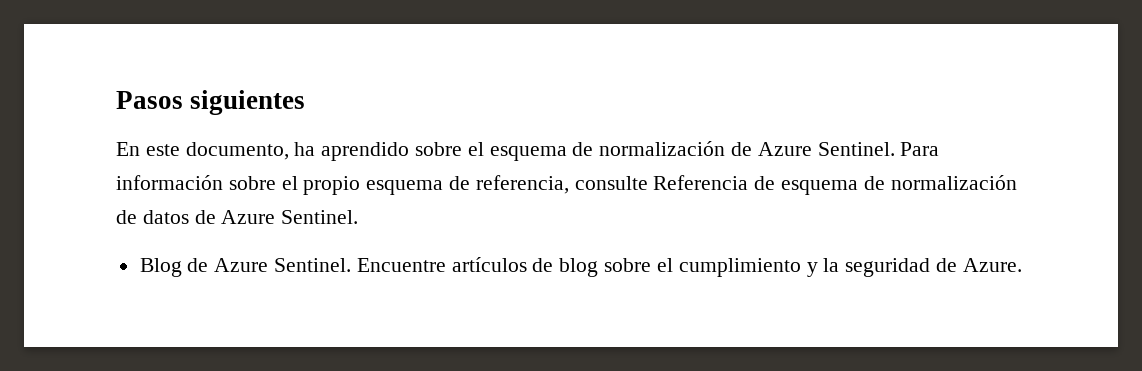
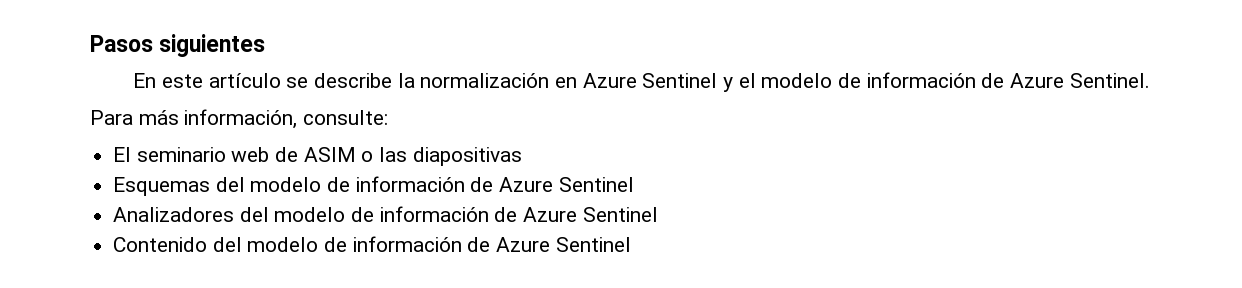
[185,141,940,161] [116,175,1017,195] [116,210,359,224] [139,257,1022,277] documento, ha aprendido sobre el esquema de normalización de Azure Sentinel. Para información sobre el propio esquema de referencia, consulte Referencia de esquema de normalización de datos de Azure Sentinel. // Blog de Azure Sentinel. Encuentre artículos de blog sobre el cumplimiento y la seguridad de Azure. -> [208,72,1150,92] [90,109,389,129] [113,147,522,166] [113,176,634,196] [113,206,658,222] [113,236,631,252] artículo se describe la normalización en Azure Sentinel y el modelo de información de Azure Sentinel. // Para más información, consulte: // El seminario web de ASIM o las diapositivas // Esquemas del modelo de información de Azure Sentinel // Analizadores del modelo de información de Azure Sentinel // Contenido del modelo de información de Azure Sentinel

